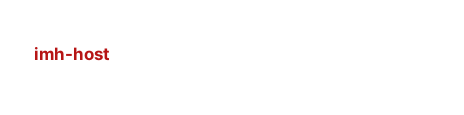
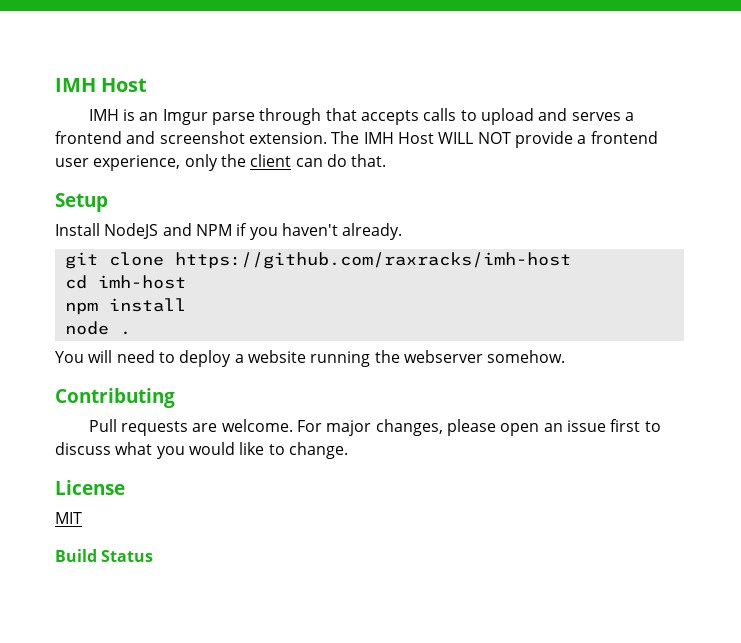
[34,46,110,61] imh-host -> [55,78,148,92] [88,108,634,125] [55,131,658,148] [55,154,387,171] [55,193,108,212] [55,223,403,240] [64,252,571,269] [64,275,186,289] [64,298,186,315] [64,321,131,335] [55,350,566,367] [55,388,175,408] [88,419,661,436] [55,442,348,459] [55,480,125,495] [55,512,82,524] [55,549,154,562] IMH Host // IMH is an Imgur parse through that accepts calls to upload and serves a frontend and screenshot extension. The IMH Host WILL NOT provide a frontend user experience, only the client can do that. // Setup // Install NodeJS and NPM if you haven't already. // git clone https://github.com/raxracks/imh-host // cd imh-host // npm install // node . // You will need to deploy a website running the webserver somehow. // Contributing // Pull requests are welcome. For major changes, please open an issue first to discuss what you would like to change. // License // MIT // Build Status

